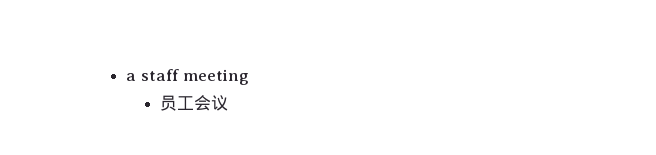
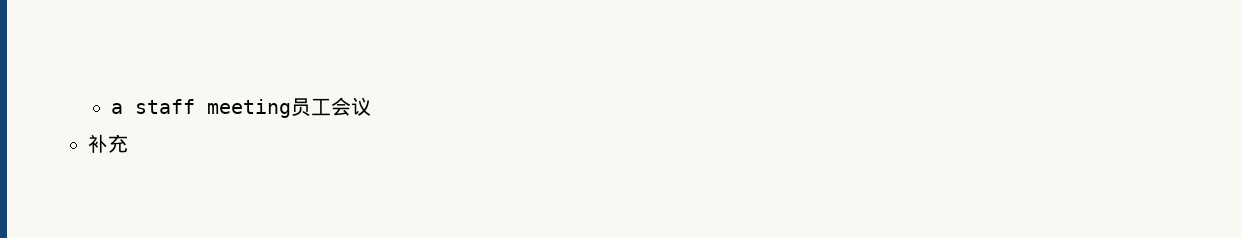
(249, 77) // -> (292, 108) none
(229, 103) none -> [88,134,129,153] // 补充

